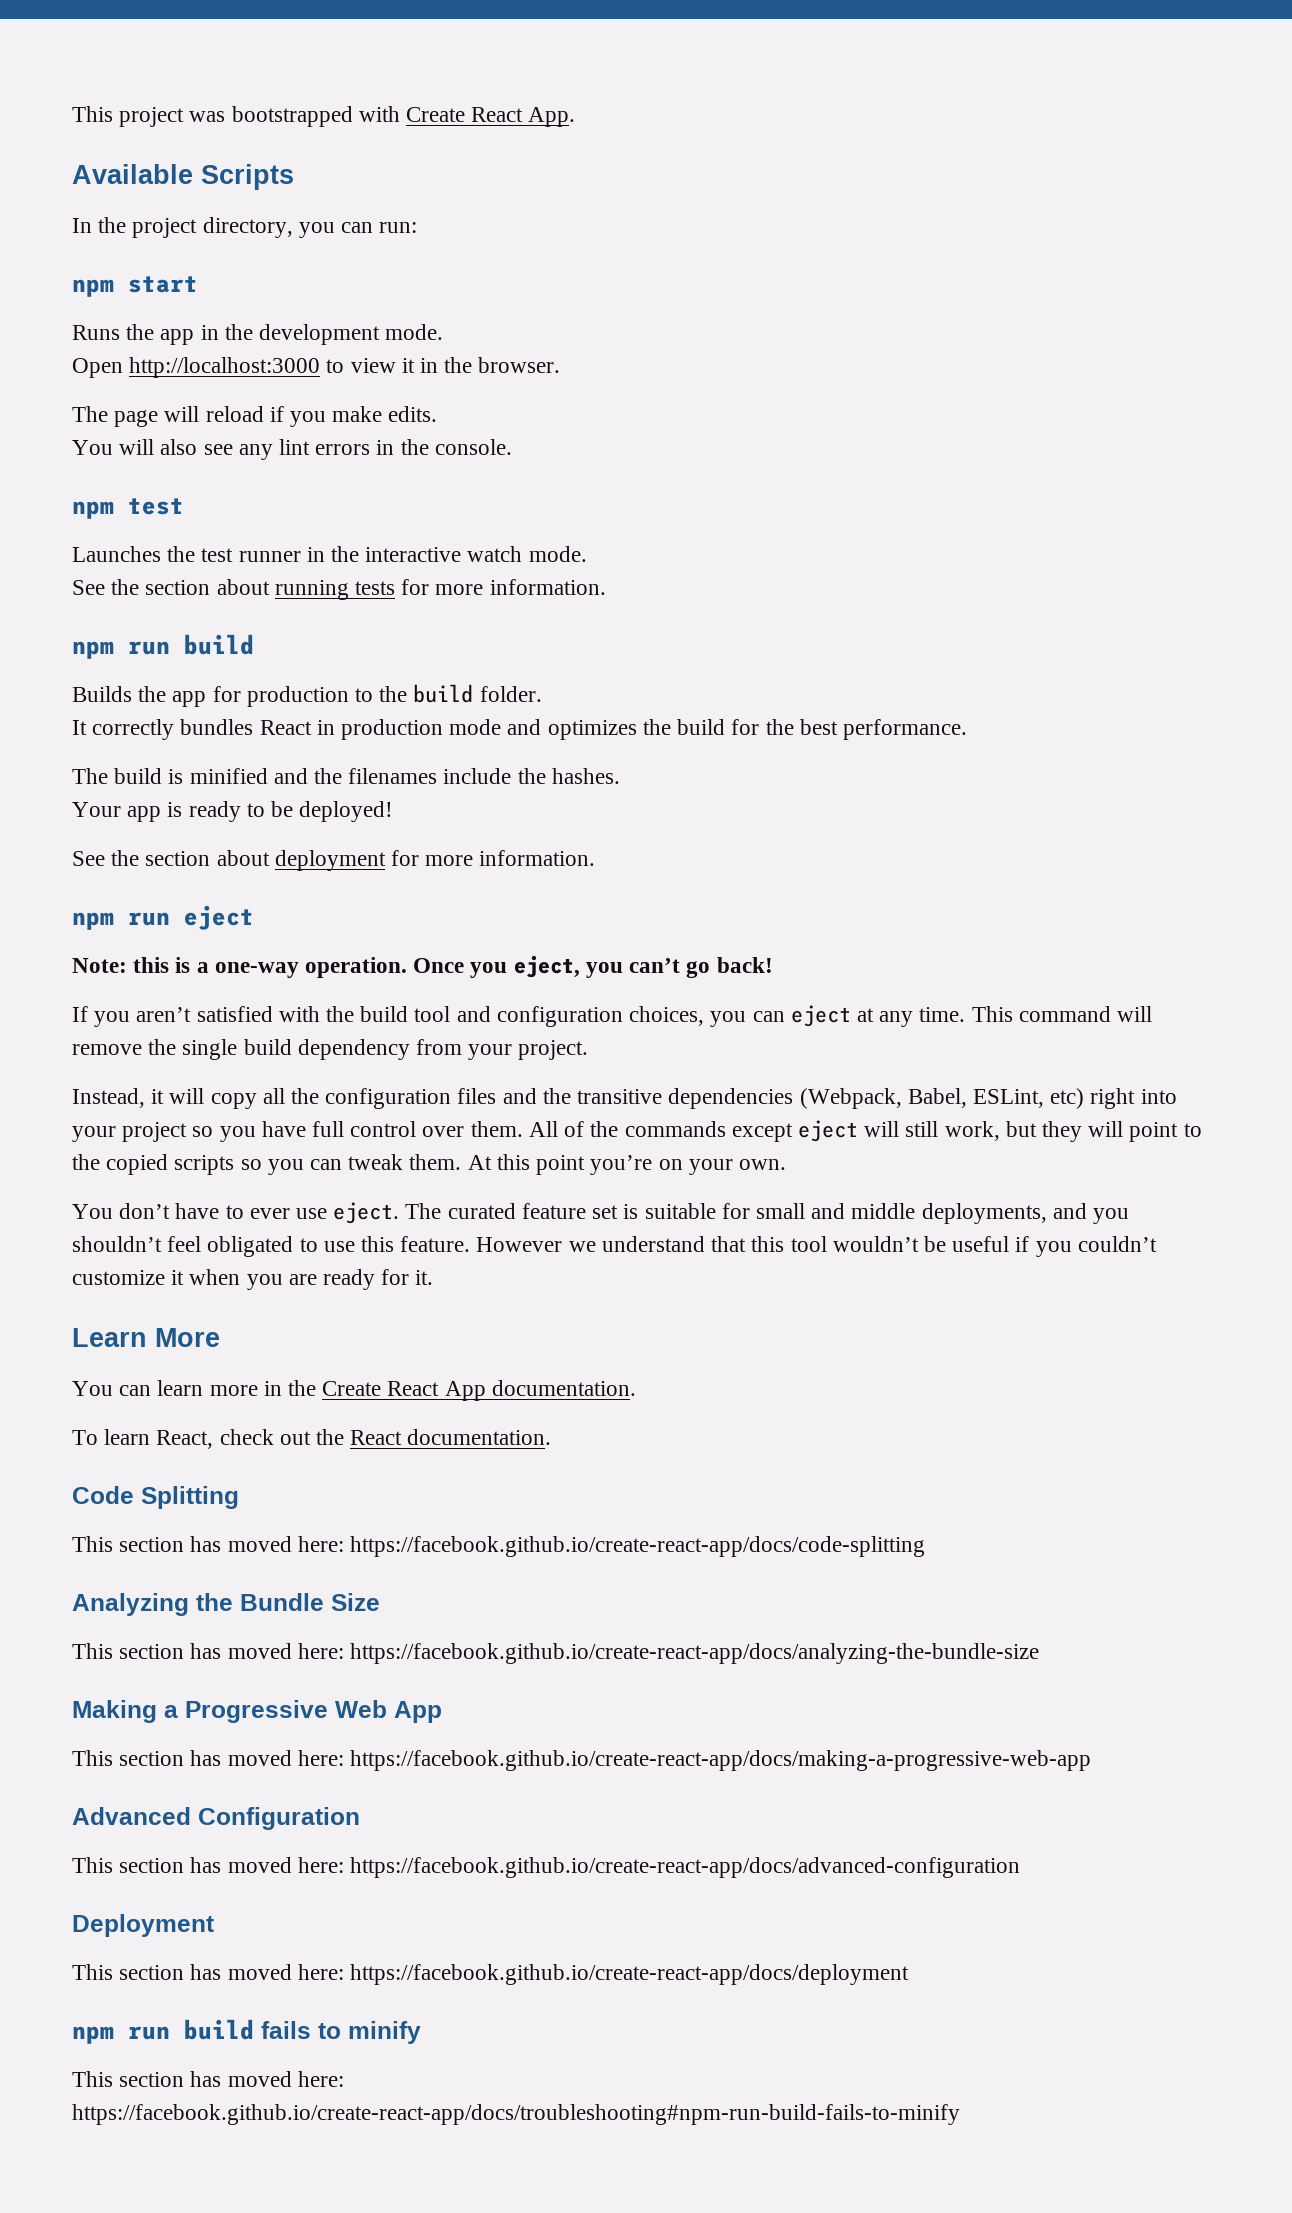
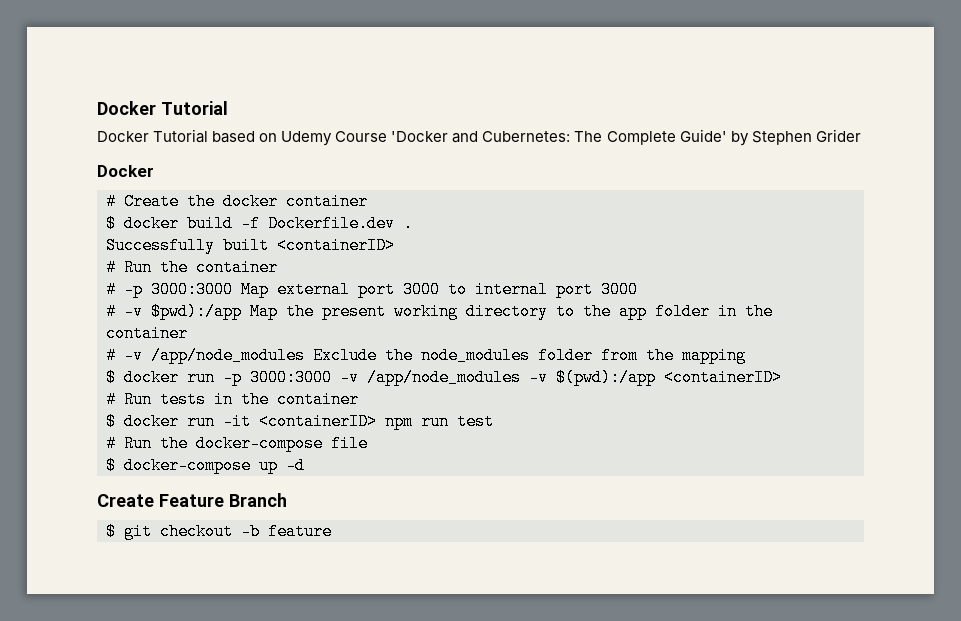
[72,106,576,127] [72,164,294,190] [72,217,418,238] [72,276,198,297] [72,324,444,345] [72,357,561,378] [72,406,438,427] [72,439,512,460] [72,498,184,519] [72,546,587,562] [72,579,606,600] [72,634,254,659] [72,684,542,707] [72,719,967,740] [72,768,620,784] [72,801,394,822] [72,850,596,871] [72,905,254,930] [72,955,773,978] [72,1005,1152,1027] [72,1039,589,1060] [72,1088,1177,1109] [72,1120,1202,1142] [72,1154,786,1175] [72,1202,1129,1224] [72,1236,1157,1257] [72,1269,434,1290] [72,1328,220,1347] [72,1380,636,1401] [72,1429,552,1449] [72,1486,239,1509] [72,1536,926,1557] [72,1593,380,1616] [72,1643,1040,1664] [72,1700,442,1723] [72,1750,1092,1771] [72,1807,360,1830] [72,1857,1021,1878] [72,1914,214,1937] [72,1964,910,1985] [72,2019,421,2044] [72,2071,344,2087] [72,2104,960,2125] This project was bootstrapped with Create React App. // Available Scripts // In the project directory, you can run: // npm start // Runs the app in the development mode. // Open http://localhost:3000 to view it in the browser. // The page will reload if you make edits. // You will also see any lint errors in the console. // npm test // Launches the test runner in the interactive watch mode. // See the section about running tests for more information. // npm run build // Builds the app for production to the build folder. // It correctly bundles React in production mode and optimizes the build for the best performance. // The build is minified and the filenames include the hashes. // Your app is ready to be deployed! // See the section about deployment for more information. // npm run eject // Note: this is a one-way operation. Once you eject, you can’t go back! // If you aren’t satisfied with the build tool and configuration choices, you can eject at any time. This command will remove the single build dependency from your project. // Instead, it will copy all the configuration files and the transitive dependencies (Webpack, Babel, ESLint, etc) right into your project so you have full control over them. All of the commands except eject will still work, but they will point to the copied scripts so you can tweak them. At this point you’re on your own. // You don’t have to ever use eject. The curated feature set is suitable for small and middle deployments, and you shouldn’t feel obligated to use this feature. However we understand that this tool wouldn’t be useful if you couldn’t customize it when you are ready for it. // Learn More // You can learn more in the Create React App documentation. // To learn React, check out the React documentation. // Code Splitting // This section has moved here: https://facebook.github.io/create-react-app/docs/code-splitting // Analyzing the Bundle Size // This section has moved here: https://facebook.github.io/create-react-app/docs/analyzing-the-bundle-size // Making a Progressive Web App // This section has moved here: https://facebook.github.io/create-react-app/docs/making-a-progressive-web-app // Advanced Configuration // This section has moved here: https://facebook.github.io/create-react-app/docs/advanced-configuration // Deployment // This section has moved here: https://facebook.github.io/create-react-app/docs/deployment // npm run build fails to minify // This section has moved here: https://facebook.github.io/create-react-app/docs/troubleshooting#npm-run-build-fails-to-minify -> [97,101,228,115] [97,129,861,146] [97,165,154,177] [106,193,368,210] [106,215,413,232] [106,237,395,254] [106,259,278,276] [106,281,638,298] [106,303,773,320] [106,325,188,342] [106,347,746,364] [106,369,782,386] [106,391,359,408] [106,413,494,430] [106,435,368,452] [106,457,305,474] [97,493,287,507] [106,523,332,540] Docker Tutorial // Docker Tutorial based on Udemy Course 'Docker and Cubernetes: The Complete Guide' by Stephen Grider // Docker // # Create the docker container // $ docker build -f Dockerfile.dev . // Successfully built <containerID> // # Run the container // # -p 3000:3000 Map external port 3000 to internal port 3000 // # -v $pwd):/app Map the present working directory to the app folder in the container // # -v /app/node_modules Exclude the node_modules folder from the mapping // $ docker run -p 3000:3000 -v /app/node_modules -v $(pwd):/app <containerID> // # Run tests in the container // $ docker run -it <containerID> npm run test // # Run the docker-compose file // $ docker-compose up -d // Create Feature Branch // $ git checkout -b feature

